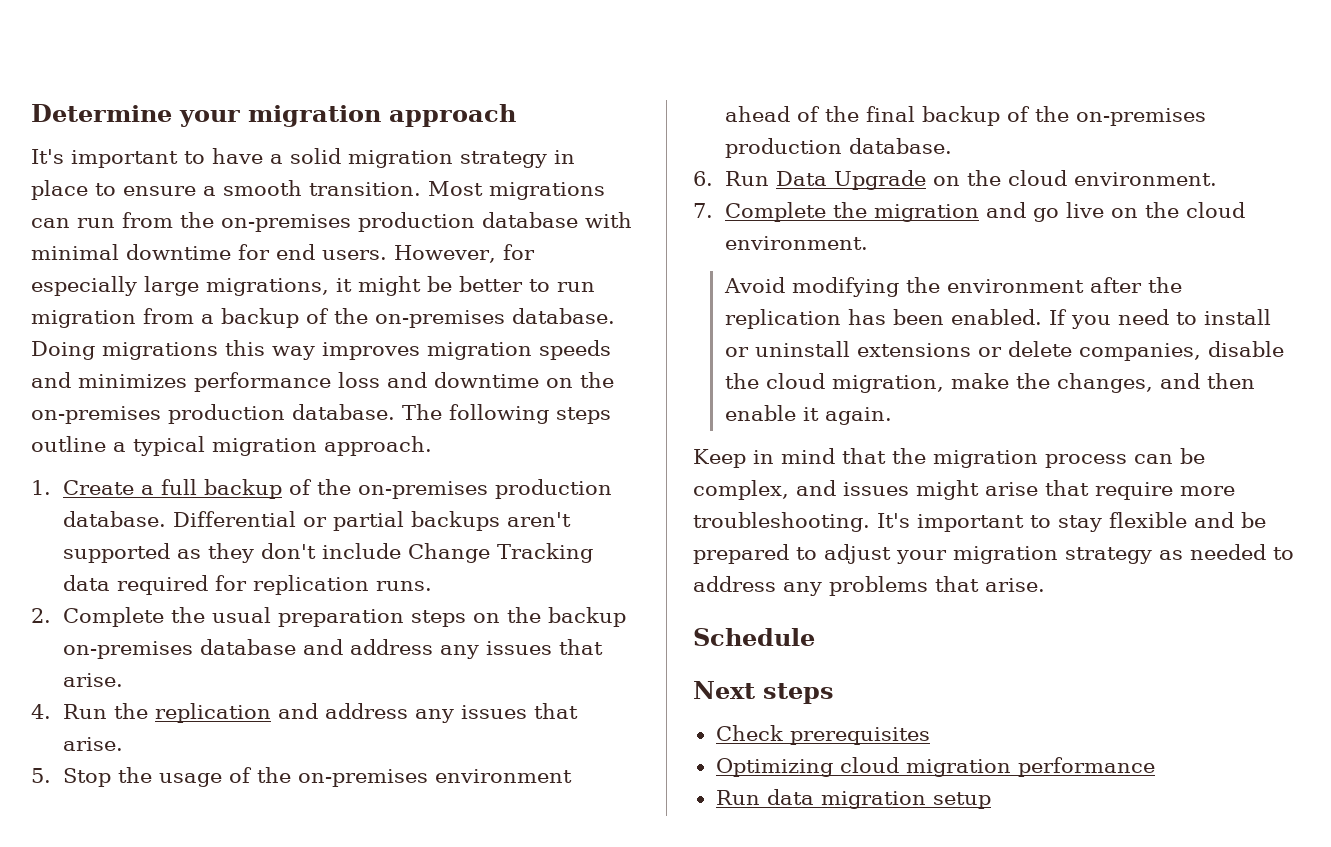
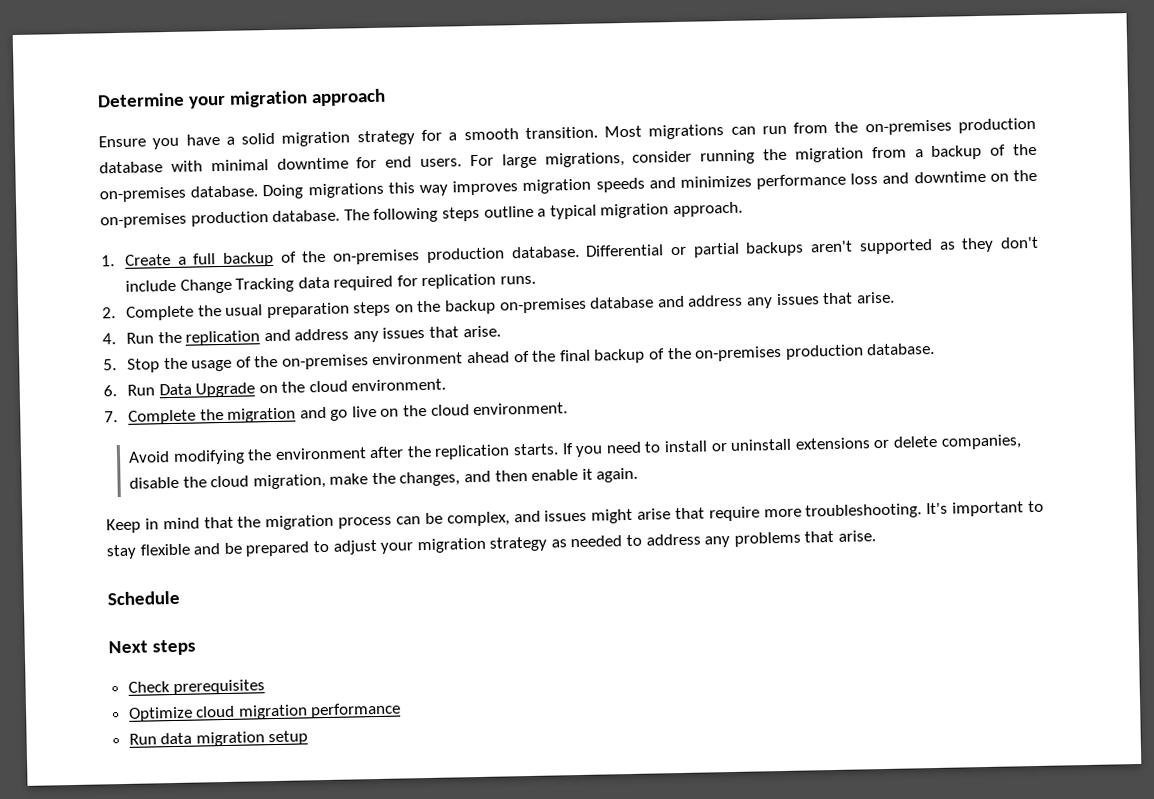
[31,149,205,168] It's important to -> [98,135,180,150] Ensure you
[554,150,575,164] [31,180,196,200] in place to ensure -> [420,129,442,142] for
[394,244,535,263] [31,276,595,296] However, for especially large migrations, it might be better to run -> [469,148,787,169] For large migrations, consider running the
[847,309,1042,325] has been enabled. -> [513,443,560,456] starts.
[715,758,833,777] Optimizing -> [127,706,193,722] Optimize

